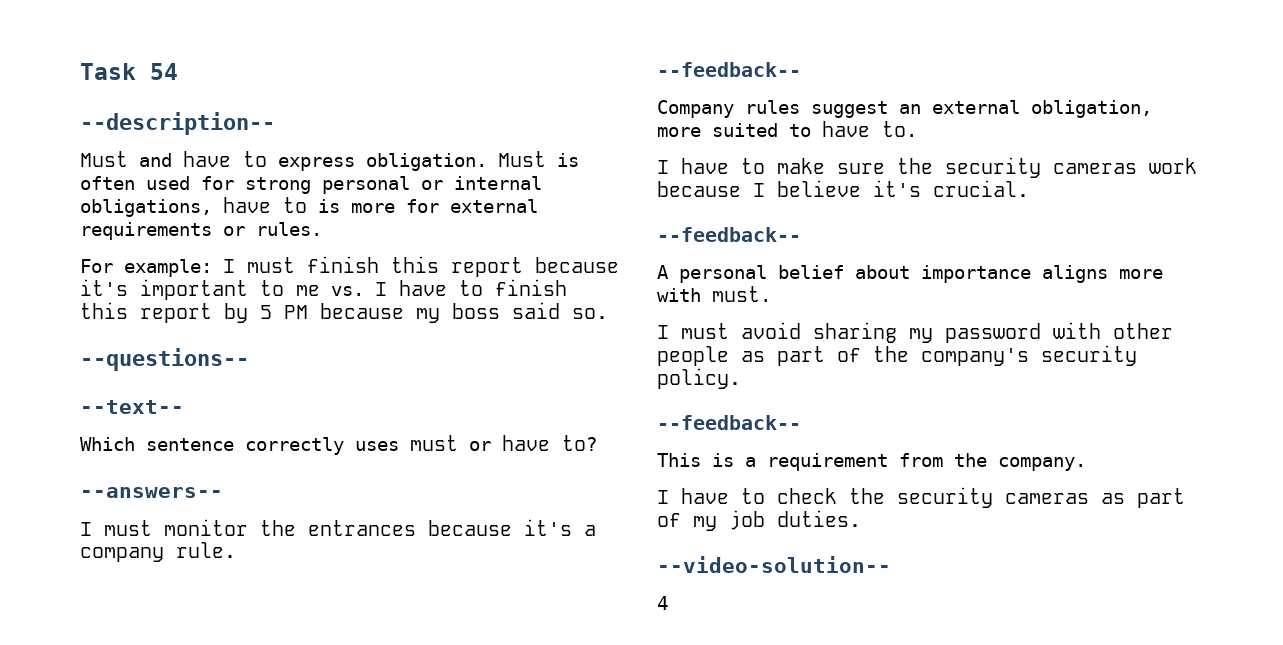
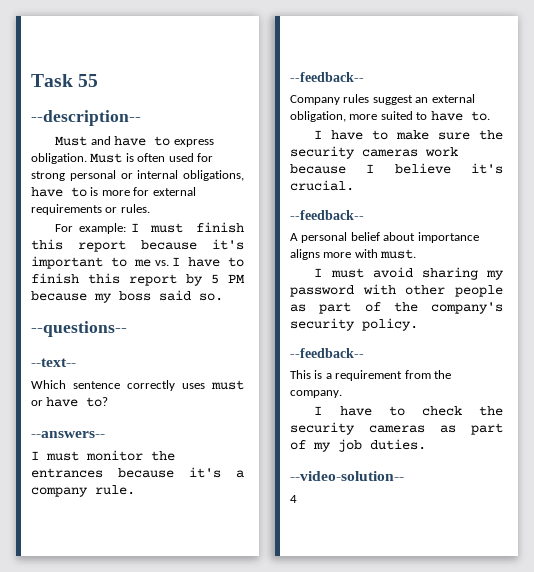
[150,63,178,80] 54 -> [78,74,99,87] 55

